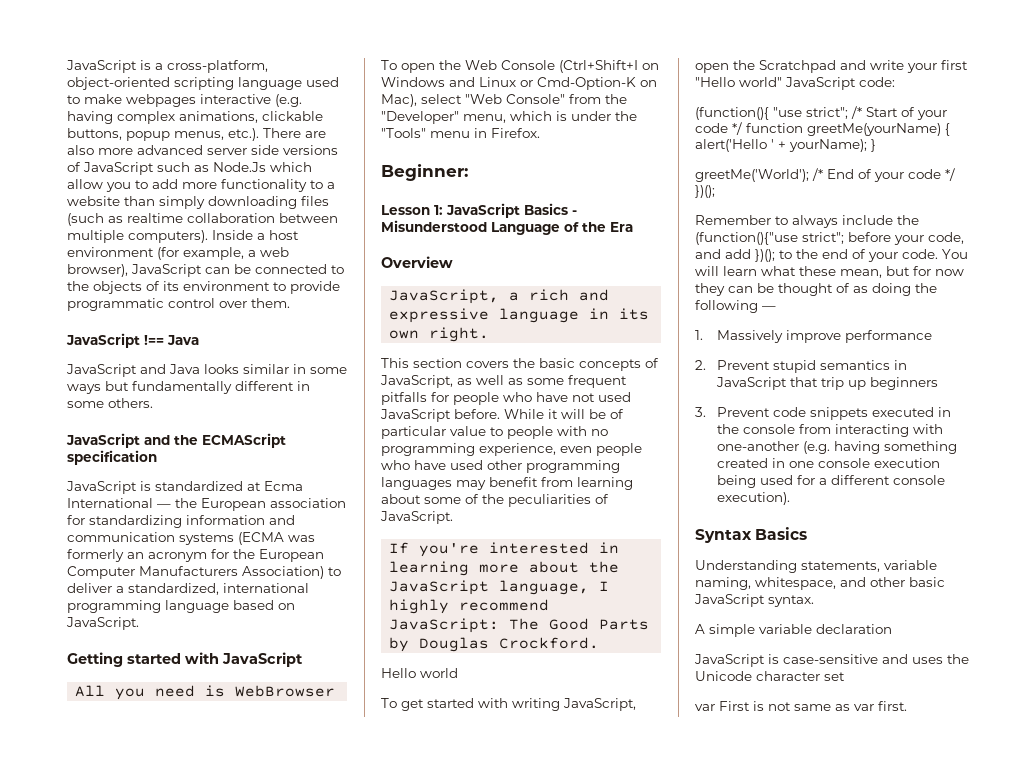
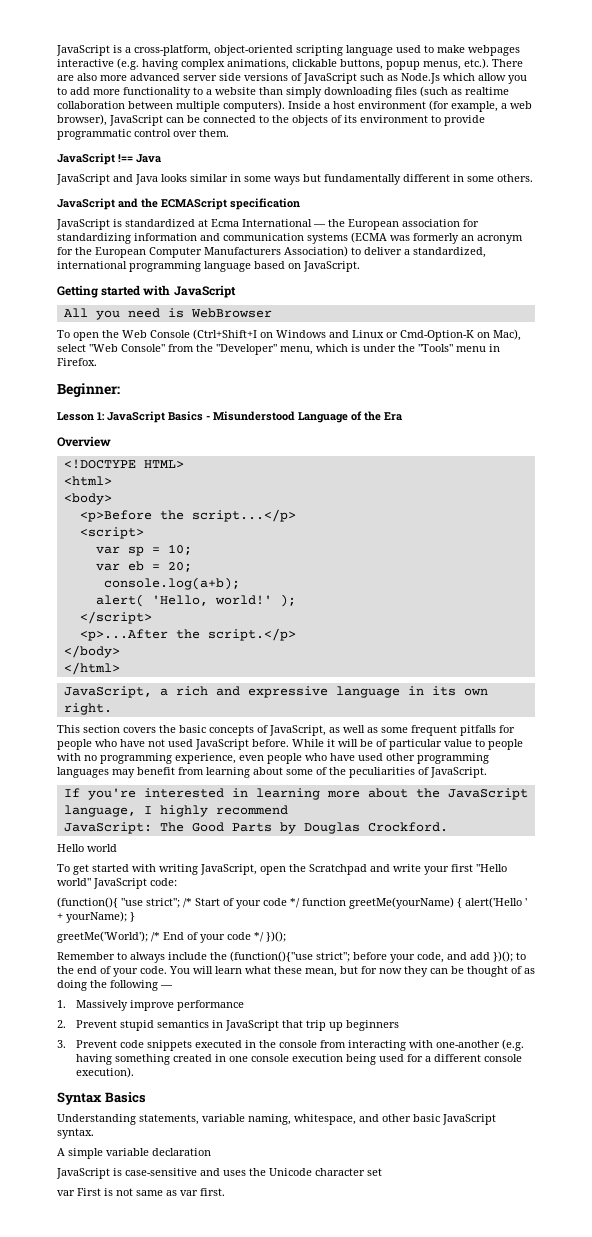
(453, 262) none -> [63,459,184,469] [63,476,112,486] [63,493,112,505] [79,509,296,522] [79,527,144,539] [95,544,192,556] [95,561,192,572] [103,577,240,590] [95,594,296,607] [79,611,152,624] [79,628,296,641] [63,645,120,658] [63,662,120,675] // <!DOCTYPE HTML> // <html> // <body> // <p>Before the script...</p> // <script> // var sp = 10; // var eb = 20; // console.log(a+b); // alert( 'Hello, world!' ); // </script> // <p>...After the script.</p> // </body> // </html>

